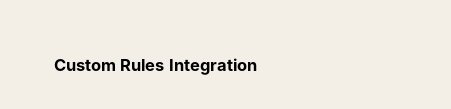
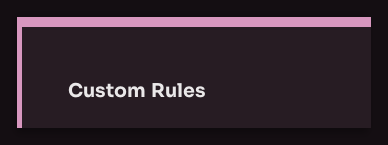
[168,58,257,75] Integration -> (207, 90) none

